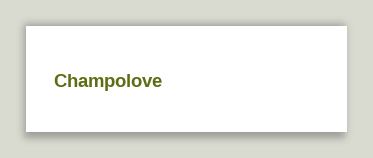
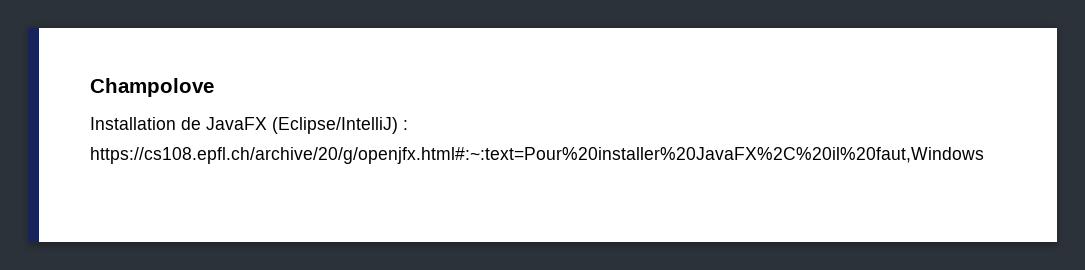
(162, 82) none -> [90,117,408,134] [90,147,984,164] // Installation de JavaFX (Eclipse/IntelliJ) : https://cs108.epfl.ch/archive/20/g/openjfx.html#:~:text=Pour%20installer%20JavaFX%2C%20il%20faut,Windows

